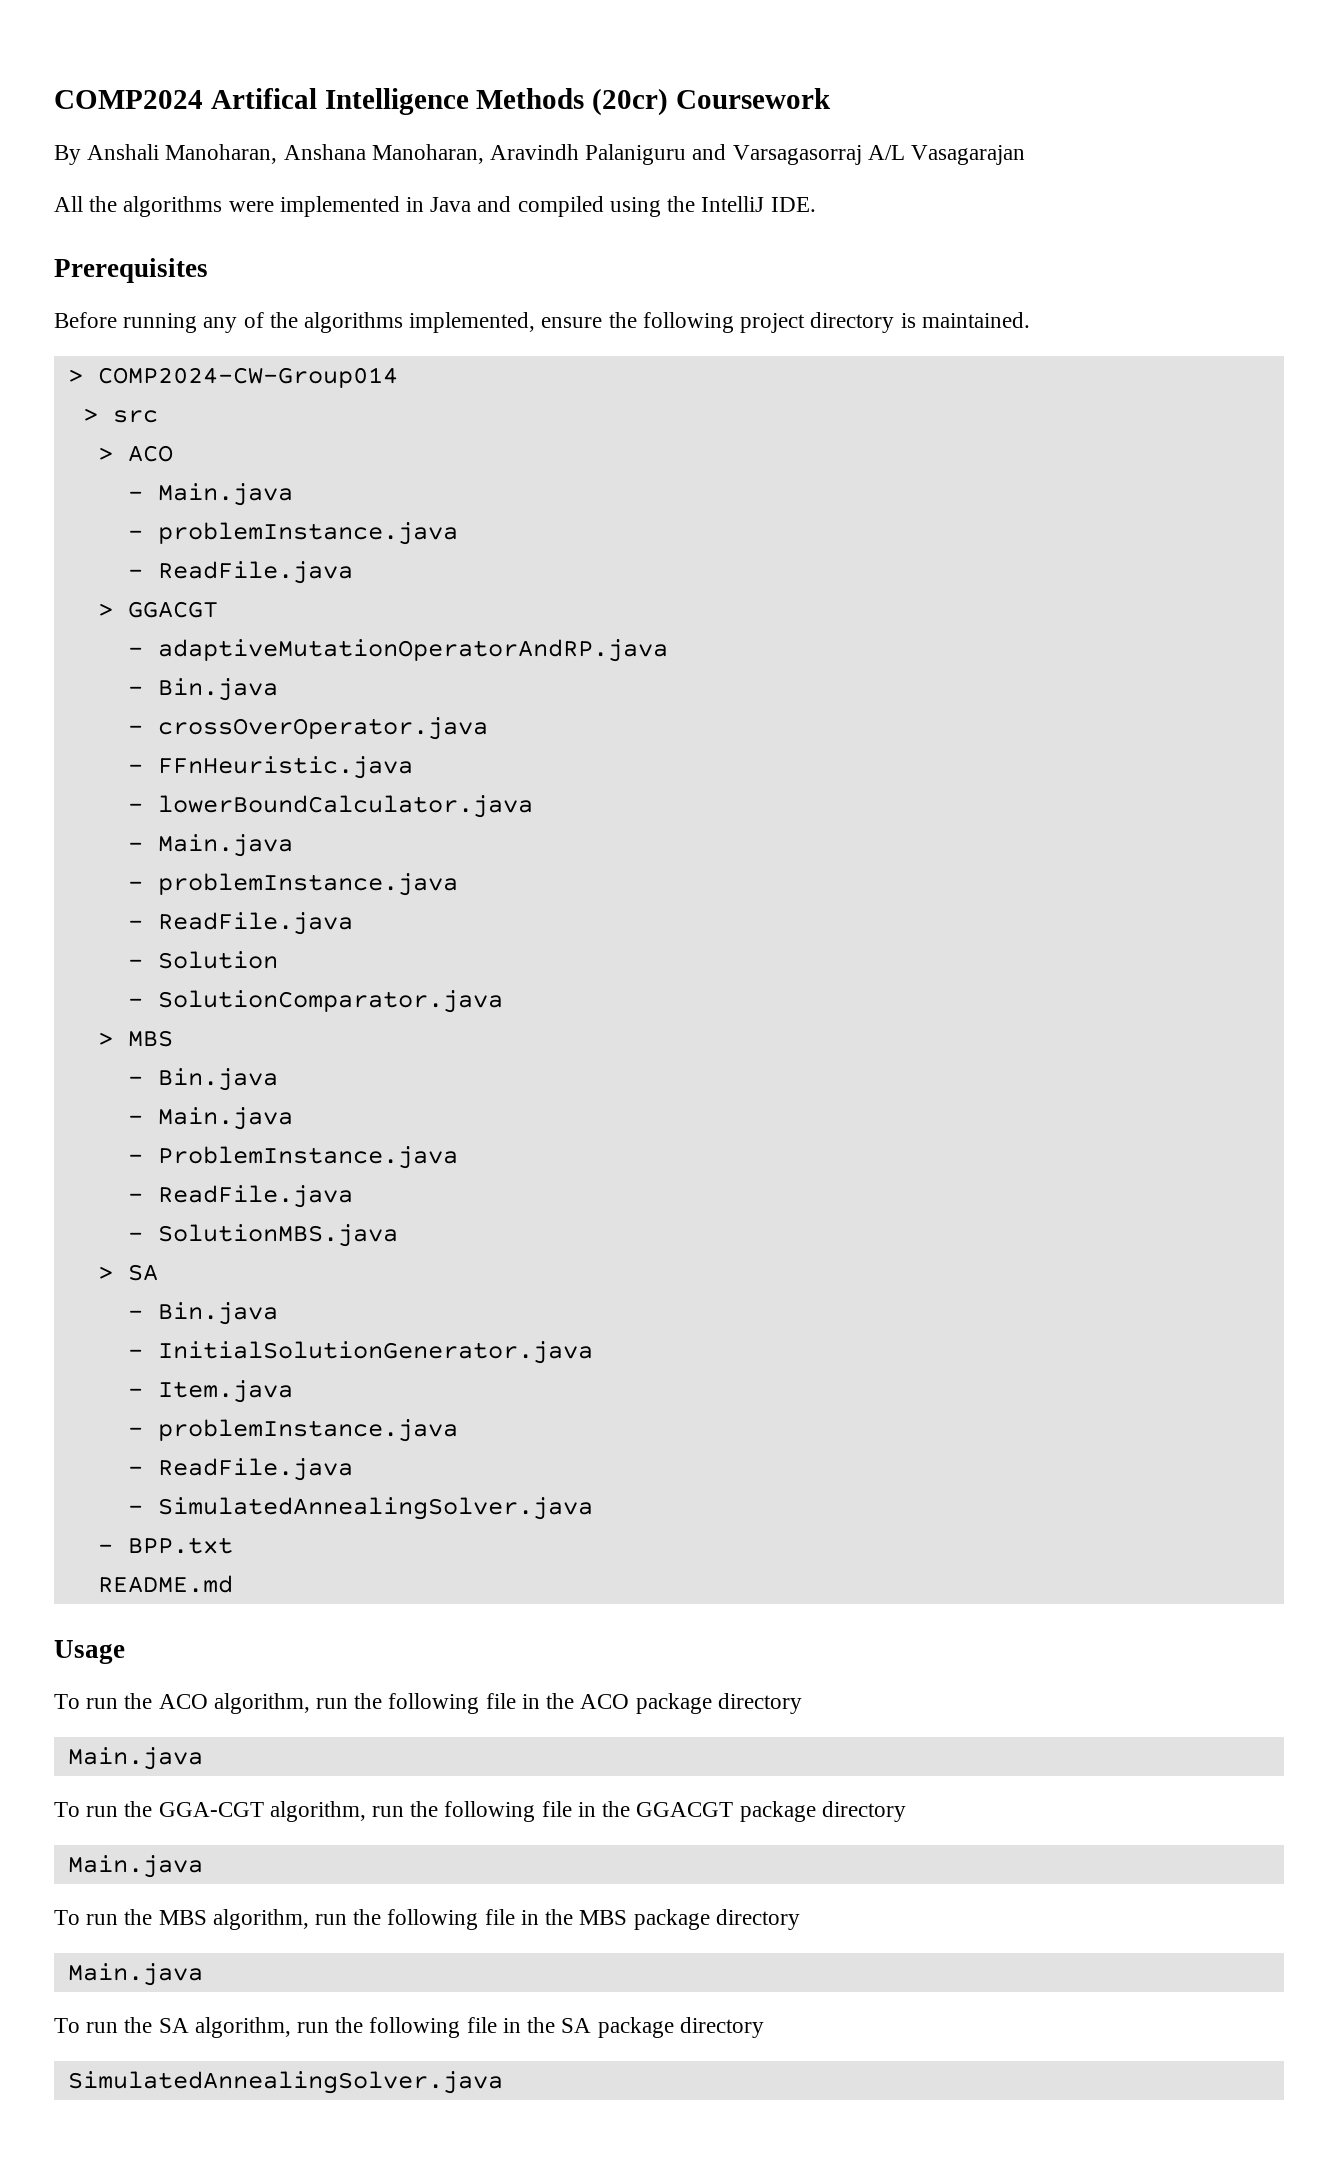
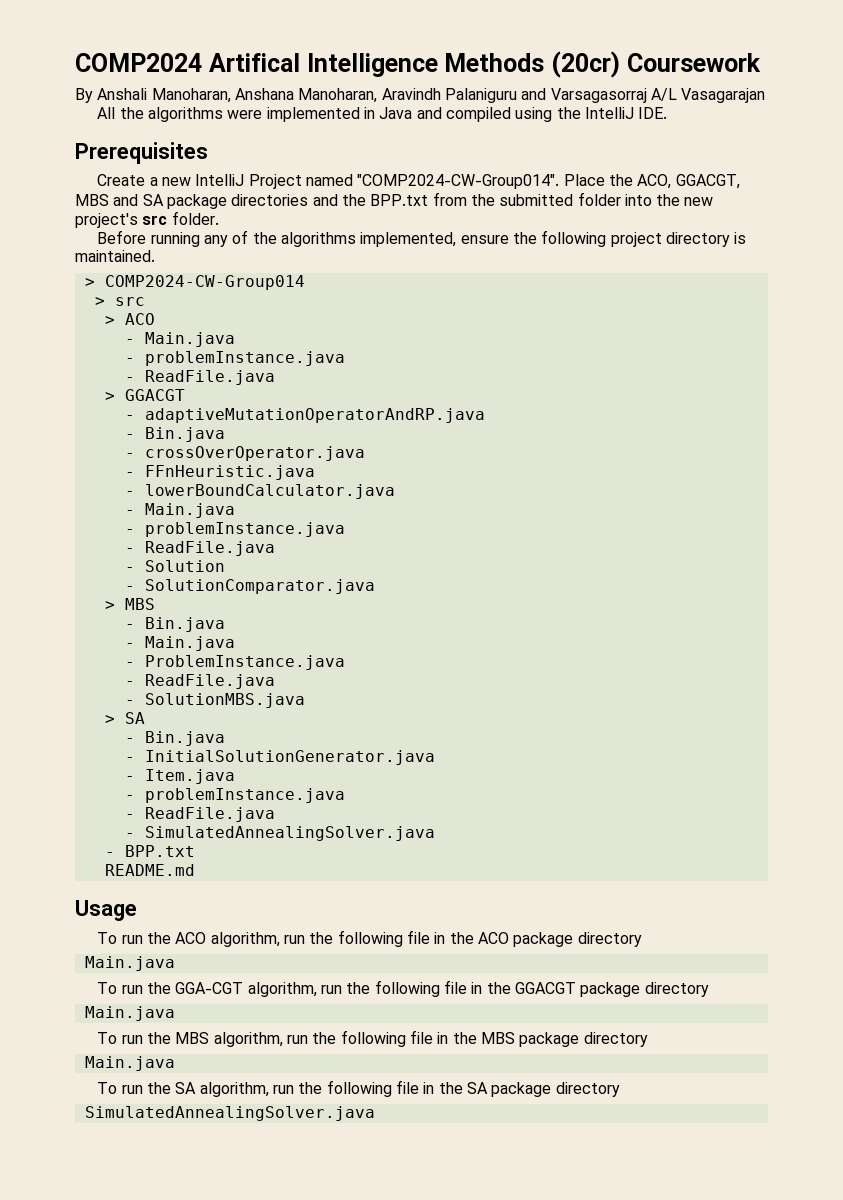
(208, 270) none -> [97,174,740,189] [75,192,714,209] [75,211,219,228] // Create a new IntelliJ Project named "COMP2024-CW-Group014". Place the ACO, GGACGT, MBS and SA package directories and the BPP.txt from the submitted folder into the new project's src folder.

